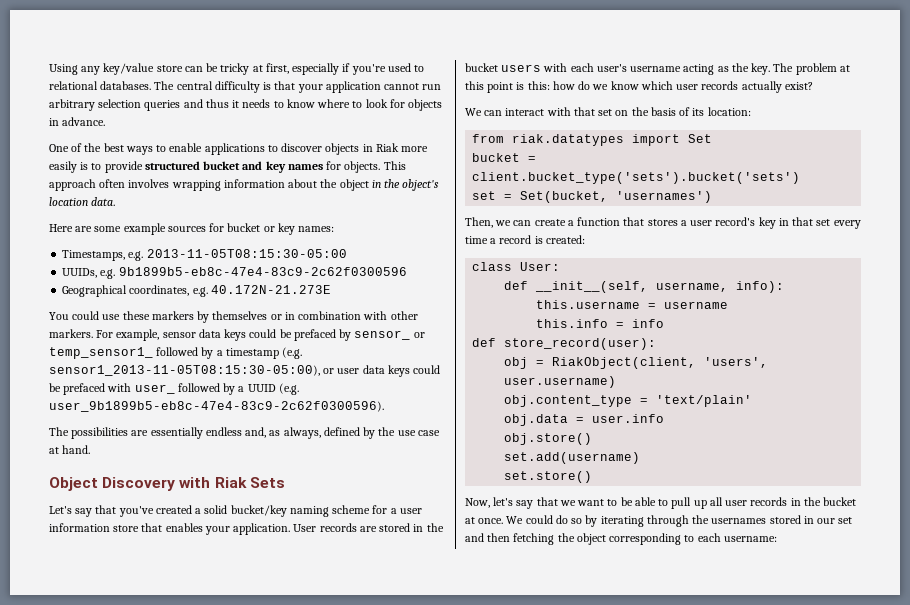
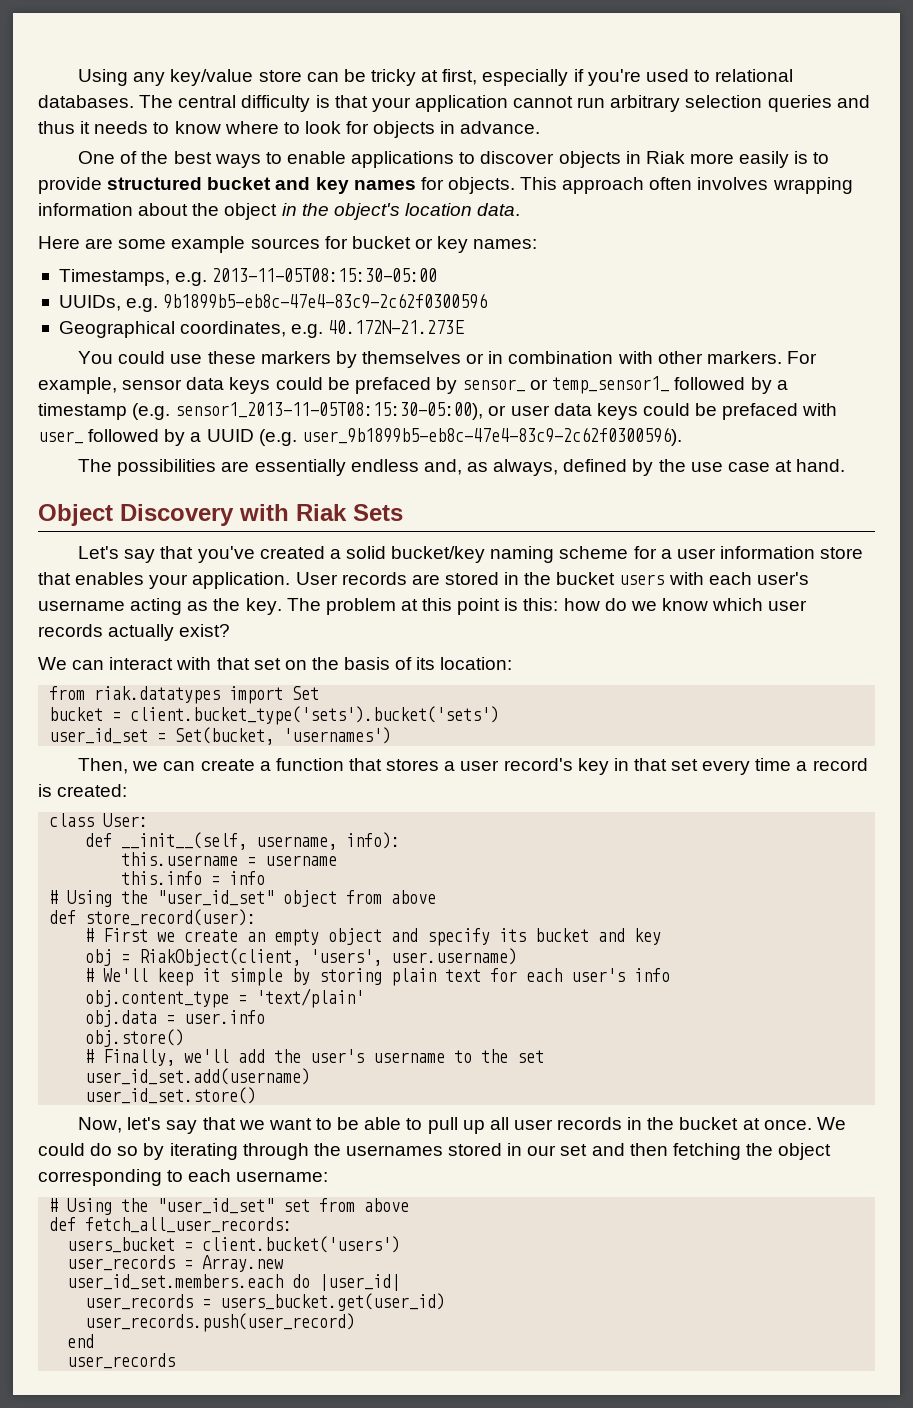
[472,191,497,200] set -> [49,728,149,744] user_id_set
[472,338,657,350] def store_record(user): -> [49,890,437,907] [49,909,257,926] [85,928,662,946] # Using the "user_id_set" object from above // def store_record(user): // # First we create an empty object and specify its bucket and key
(617, 382) none -> [85,968,671,986] // # We'll keep it simple by storing plain text for each user's info
[504,452,641,464] [504,471,593,483] set.add(username) // set.store() -> [85,1049,545,1066] [85,1068,311,1085] [85,1087,257,1104] # Finally, we'll add the user's username to the set // user_id_set.add(username) // user_id_set.store()
(777, 539) none -> [49,1198,410,1215] [49,1217,293,1233] [67,1236,401,1253] [67,1255,284,1272] [67,1274,401,1291] [85,1293,446,1311] [85,1313,356,1332] [67,1334,95,1348] [67,1353,176,1369] // # Using the "user_id_set" set from above // def fetch_all_user_records: // users_bucket = client.bucket('users') // user_records = Array.new // user_id_set.members.each do |user_id| // user_records = users_bucket.get(user_id) // user_records.push(user_record) // end // user_records

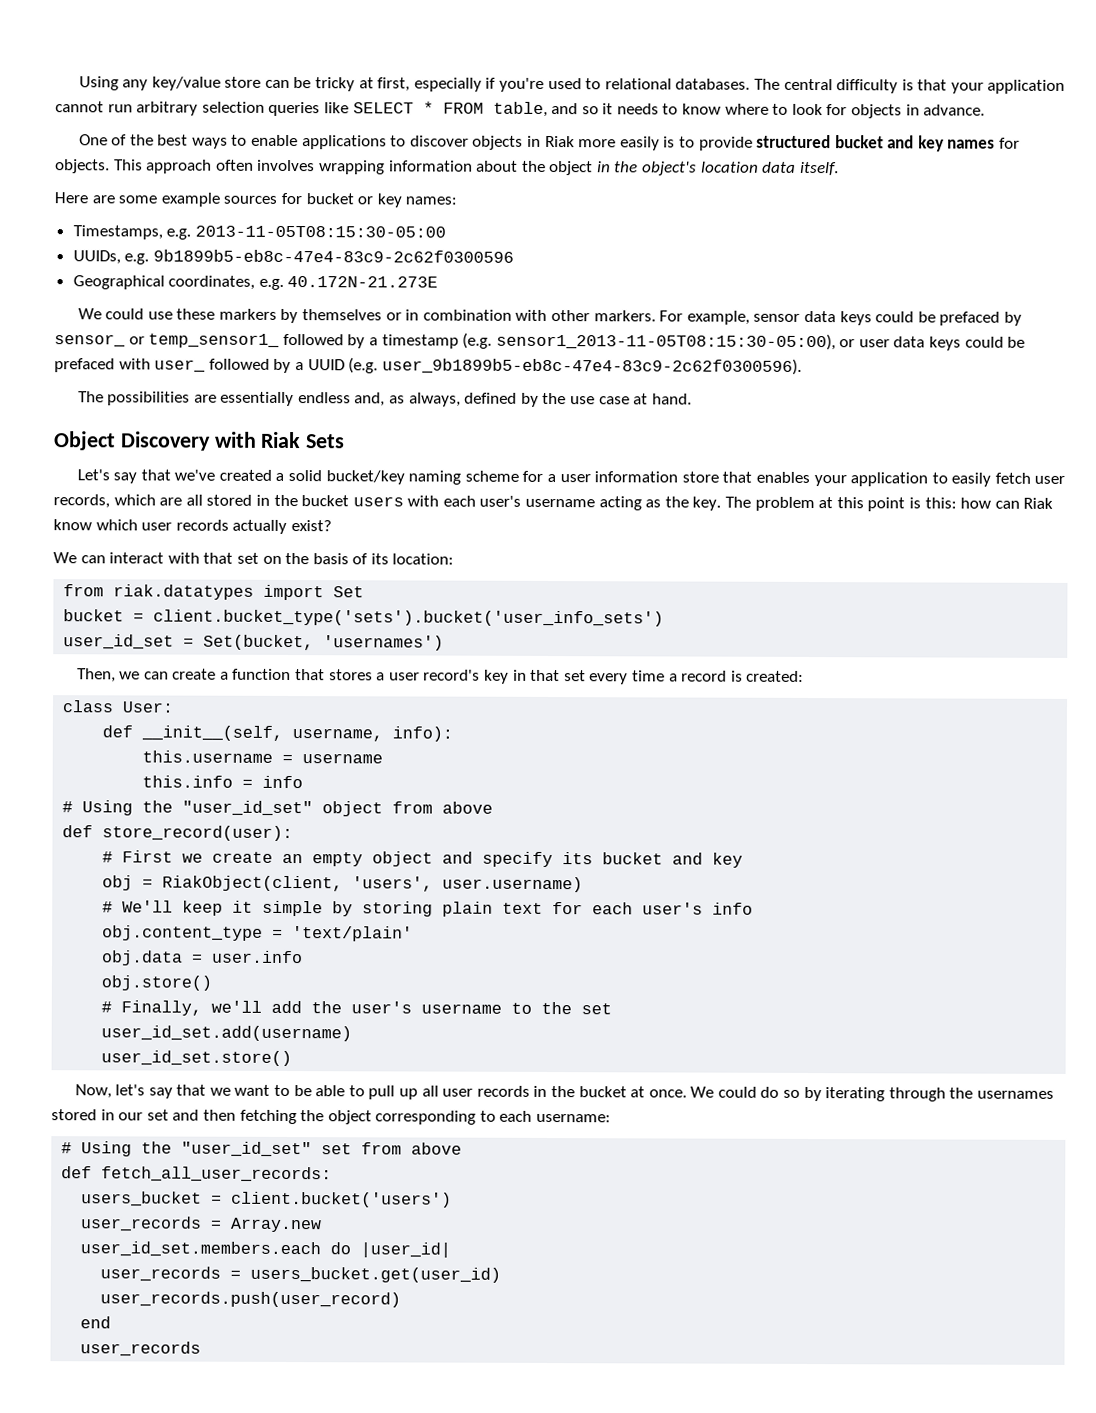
[836,95,870,108] [38,121,75,134] and thus -> [323,101,599,117] like SELECT * FROM table, and so
[477,203,521,216] data. -> [762,161,839,176] data itself.
[78,351,114,364] You -> [77,308,102,320] We
[197,546,255,563] you've -> [174,469,216,481] we've
[192,572,440,589] application. User records are -> [850,472,1066,487] [53,494,203,509] application to easily fetch user records, which are all
[604,598,657,611] do we -> [994,497,1054,509] can Riak
[130,706,500,725] client.bucket_type('sets').bucket('sets') -> [153,609,665,627] client.bucket_type('sets').bucket('user_info_sets')

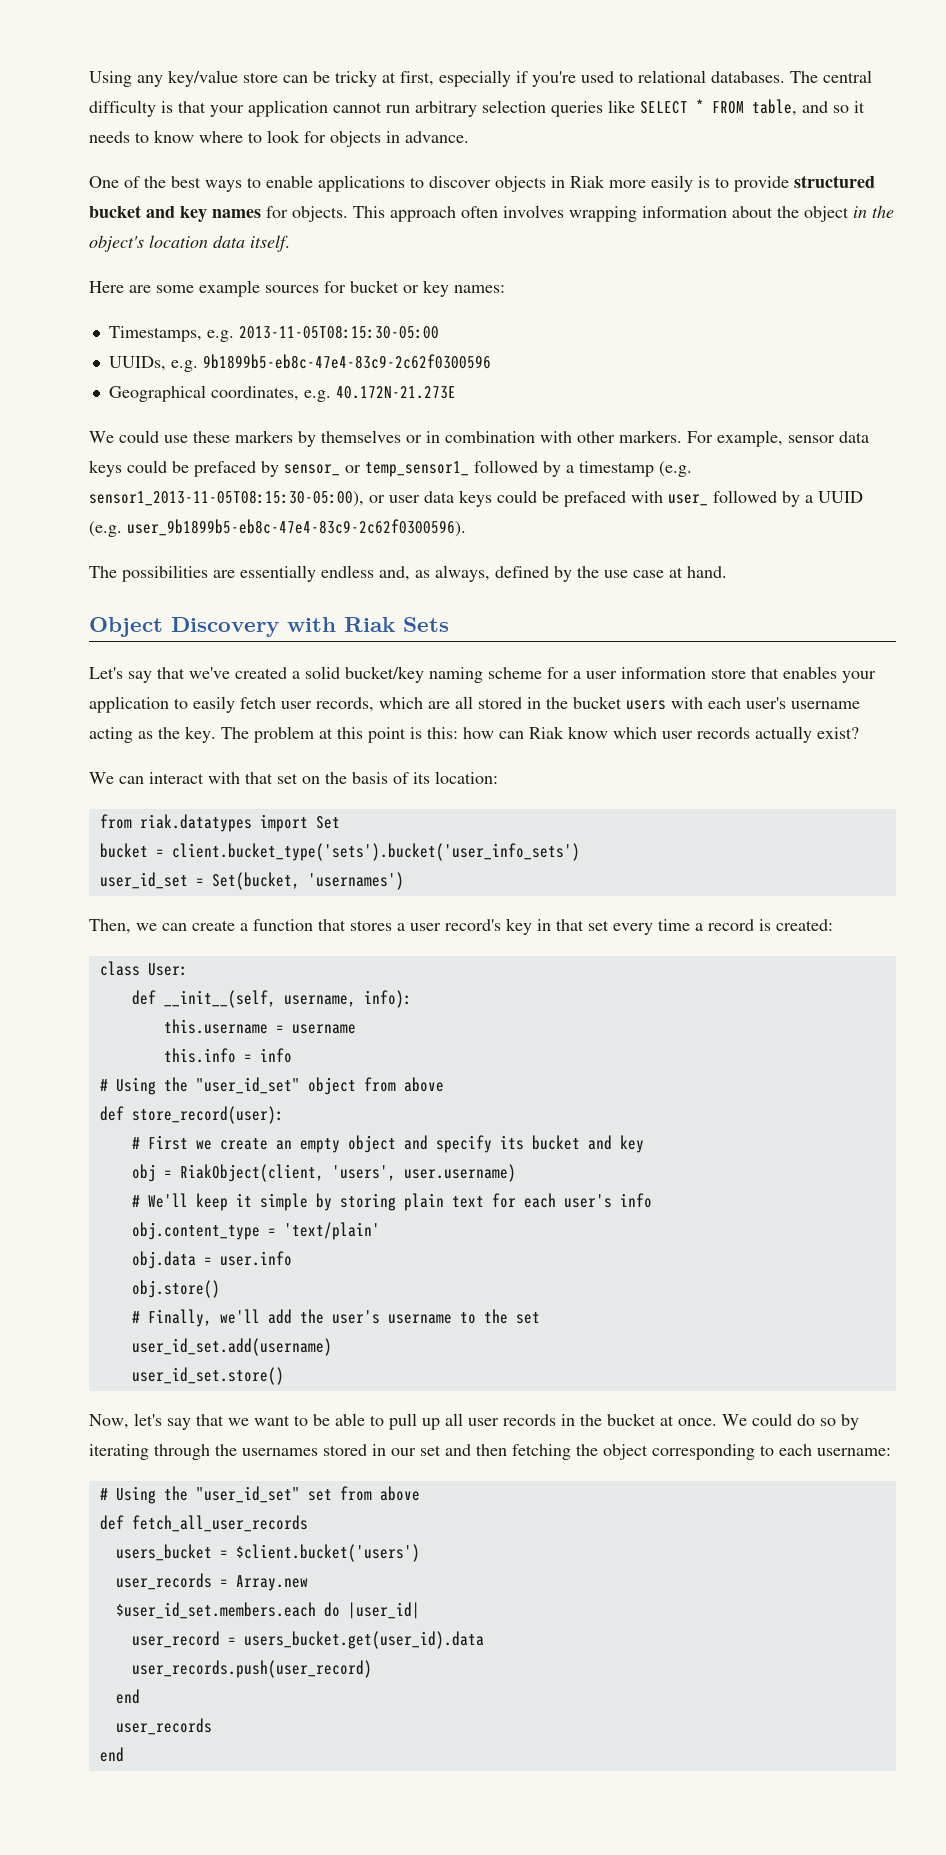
[101,1166,333,1183] fetch_all_user_records: -> [131,1515,308,1532] fetch_all_user_records
[231,1191,453,1208] client.bucket('users') -> [235,1544,420,1562] $client.bucket('users')
[80,1241,322,1258] user_id_set.members.each -> [115,1602,316,1619] $user_id_set.members.each
[100,1266,502,1283] user_records = users_bucket.get(user_id) -> [131,1631,484,1649] user_record = users_bucket.get(user_id).data
(202, 1349) none -> [99,1747,124,1762] // end

